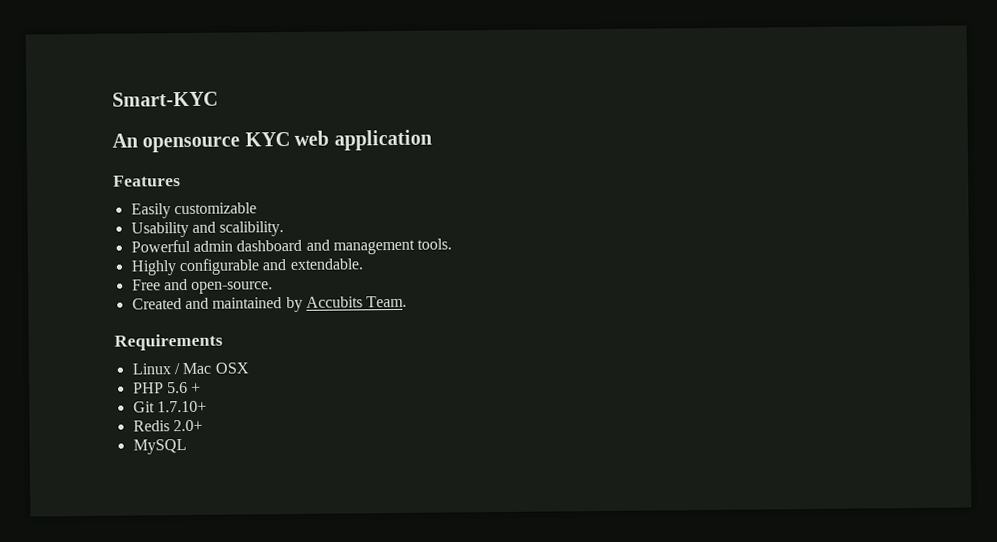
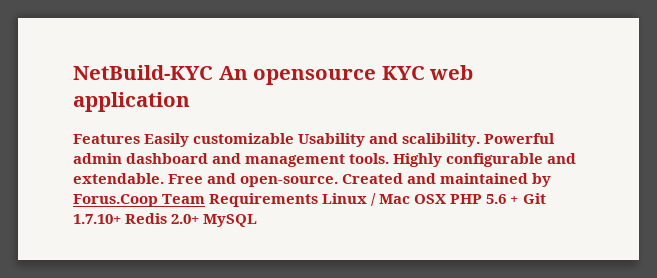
[112,91,218,107] Smart-KYC // -> [73,65,213,80] NetBuild-KYC
(181, 181) // -> (140, 139) none
(257, 208) // -> (295, 138) none
(285, 229) // -> (481, 140) none
(453, 244) // -> (390, 158) none
(363, 264) // -> (164, 178) none
(274, 287) // -> (339, 181) none
[305,295,408,308] Accubits Team. // -> [73,194,206,207] Forus.Coop Team
(223, 342) // -> (319, 200) none
(249, 368) // -> (447, 199) none
(202, 387) // -> (519, 200) none
(207, 406) // -> (121, 219) none
(203, 425) // -> (200, 219) none

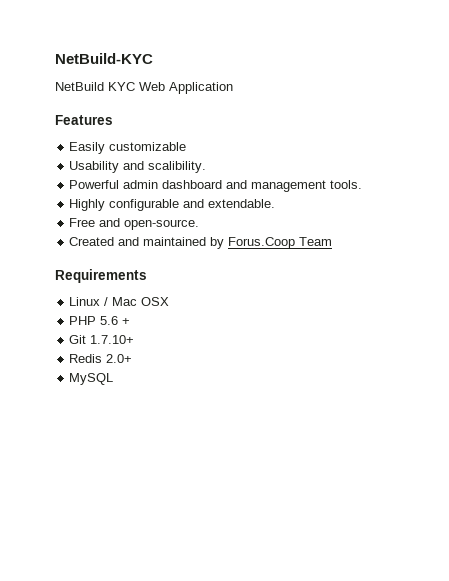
[218,65,474,85] [73,92,190,112] An opensource KYC web application -> [55,82,233,94] // NetBuild KYC Web Application
(140, 139) none -> (113, 120) //
(295, 138) none -> (187, 146) //
(481, 140) none -> (207, 167) //
(390, 158) none -> (363, 184) //
(164, 178) none -> (276, 203) //
(339, 181) none -> (200, 224) //
(206, 199) none -> (333, 241) //
(319, 200) none -> (147, 276) //
(447, 199) none -> (170, 301) //
(519, 200) none -> (131, 321) //
(121, 219) none -> (135, 339) //
(200, 219) none -> (133, 358) //

